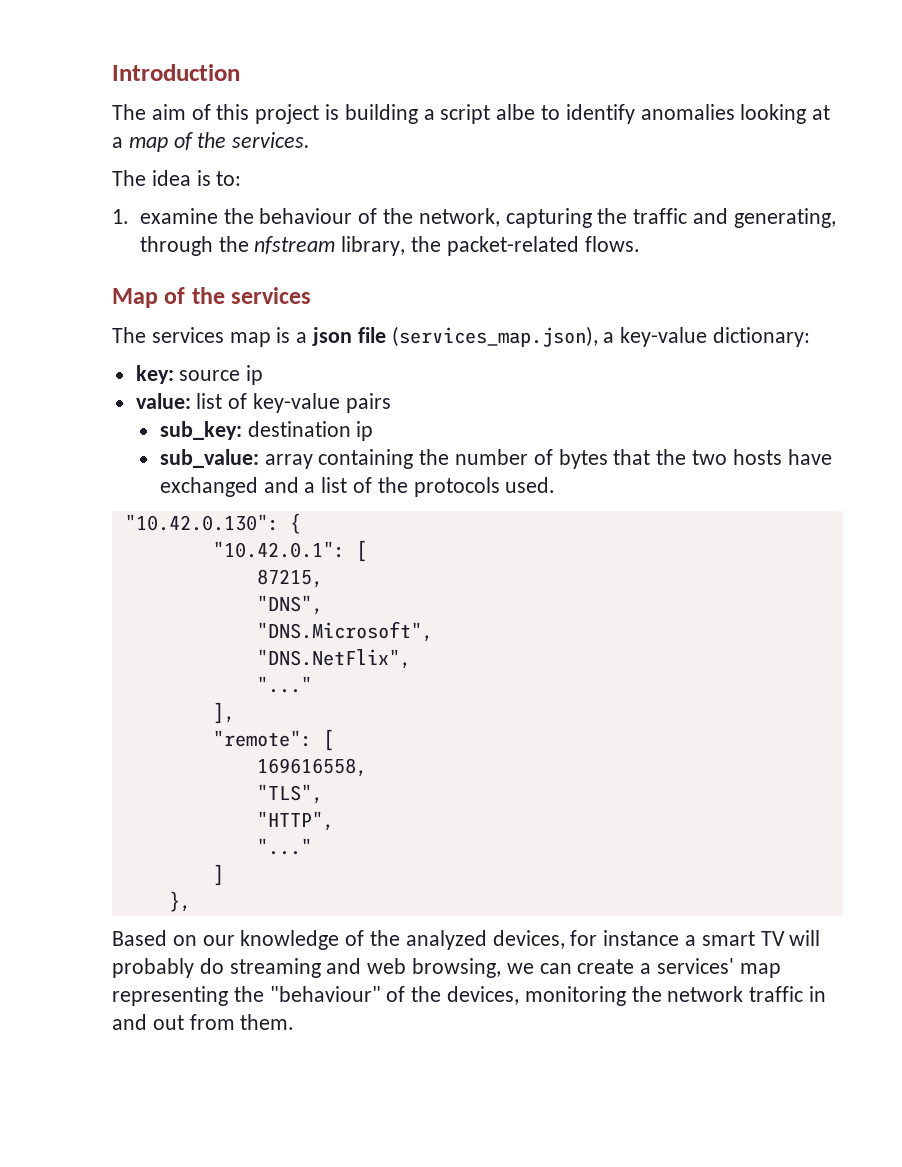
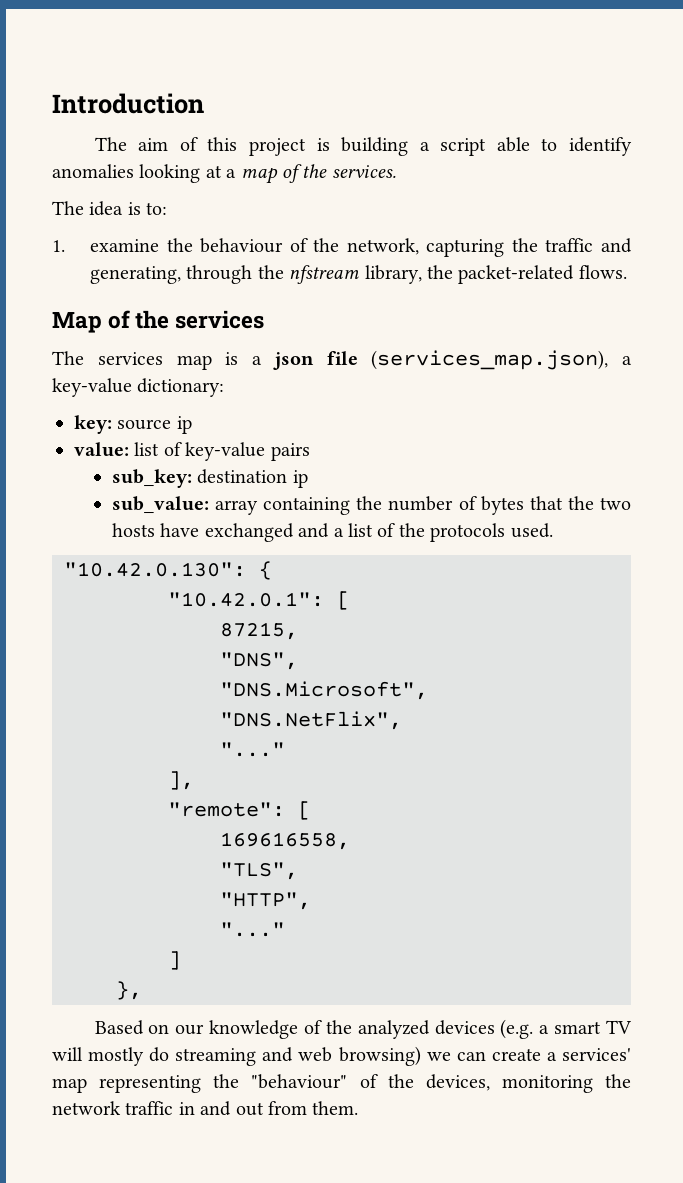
[496,104,536,120] albe -> [496,137,530,152] able
[492,930,680,949] devices, for instance -> [434,1019,534,1039] devices (e.g.
[112,958,194,978] probably -> [88,1047,145,1066] mostly
[412,958,502,978] browsing, -> [338,1046,421,1066] browsing)

